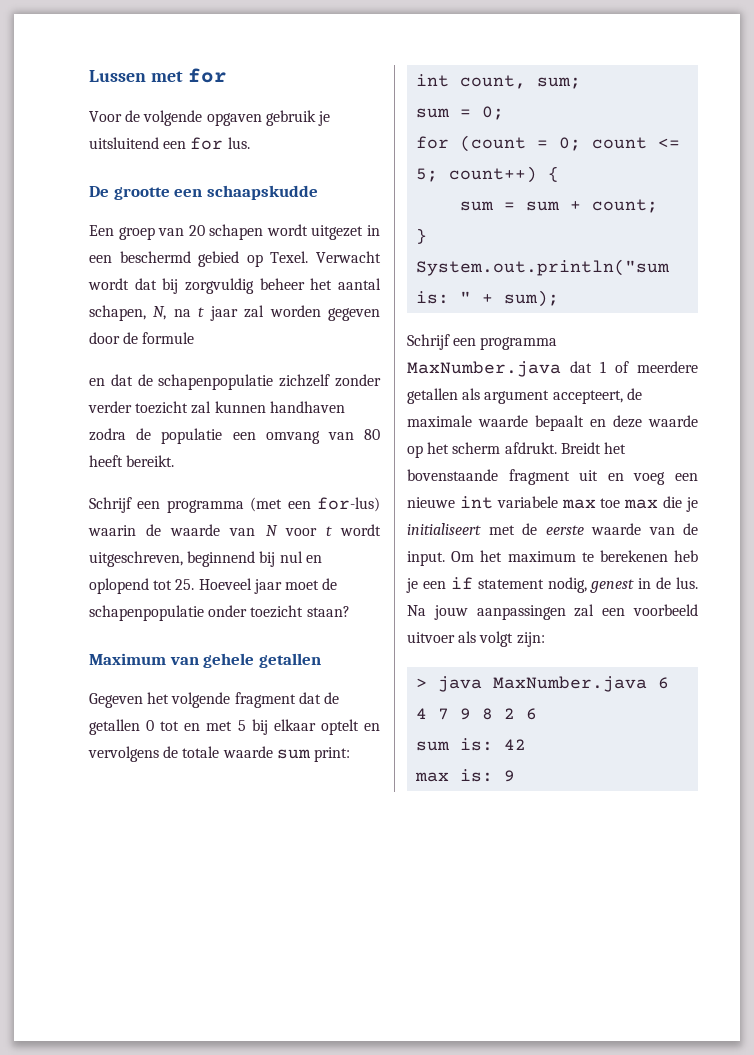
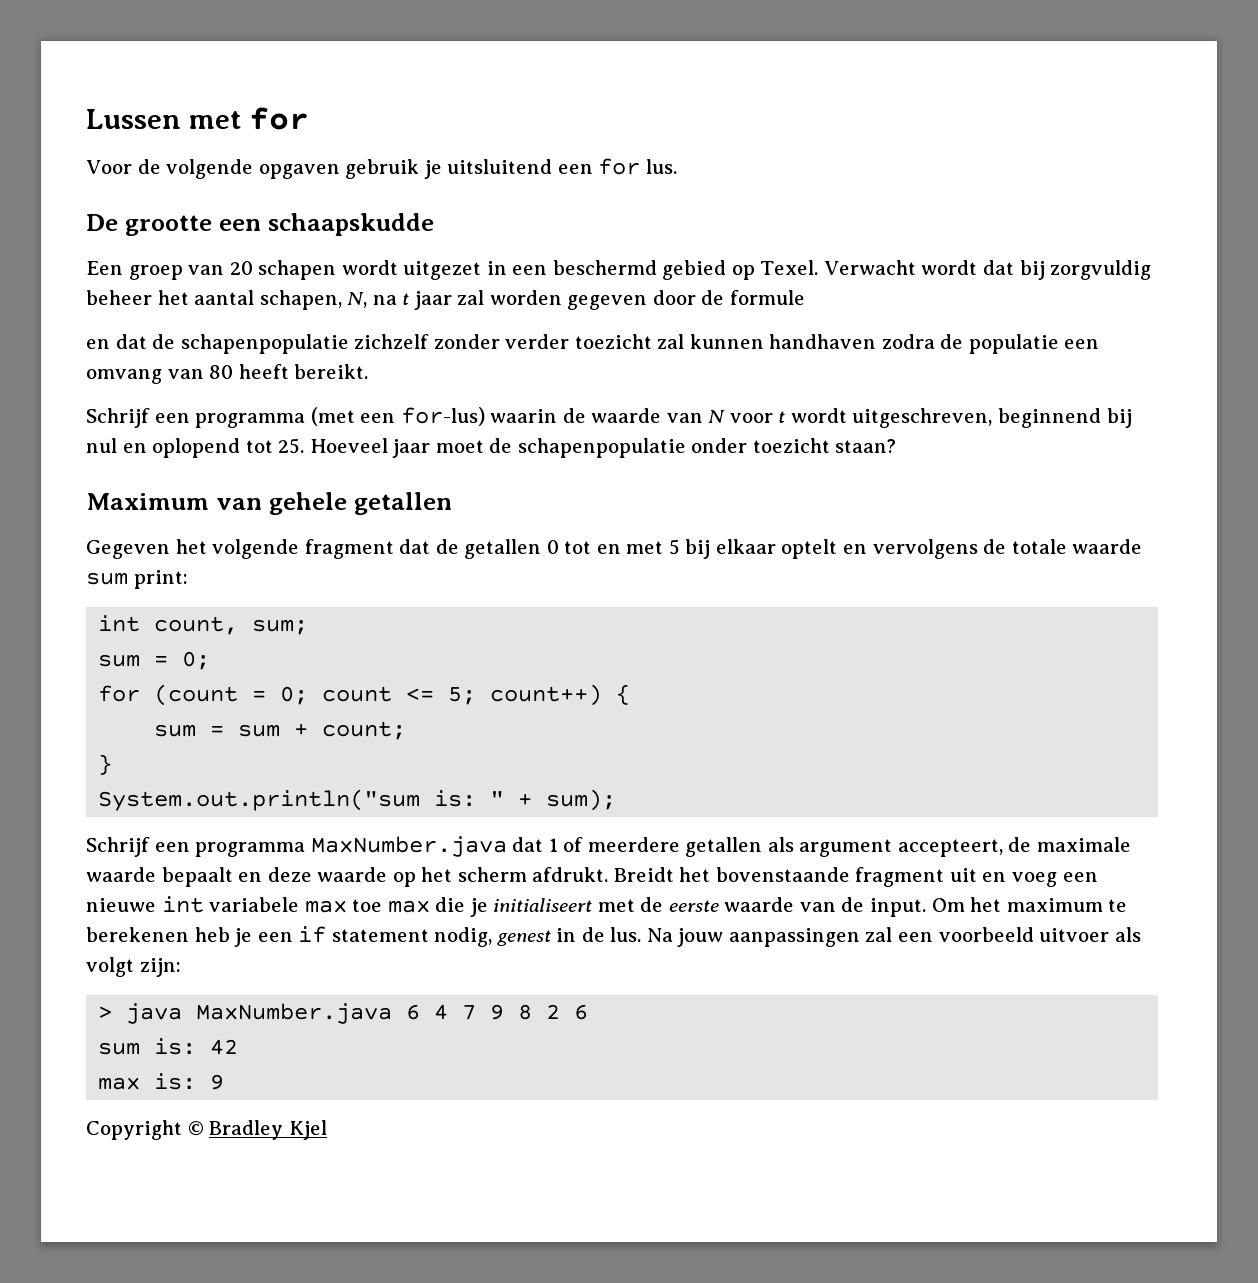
(516, 776) none -> [86,1120,327,1140] // Copyright © Bradley Kjel

